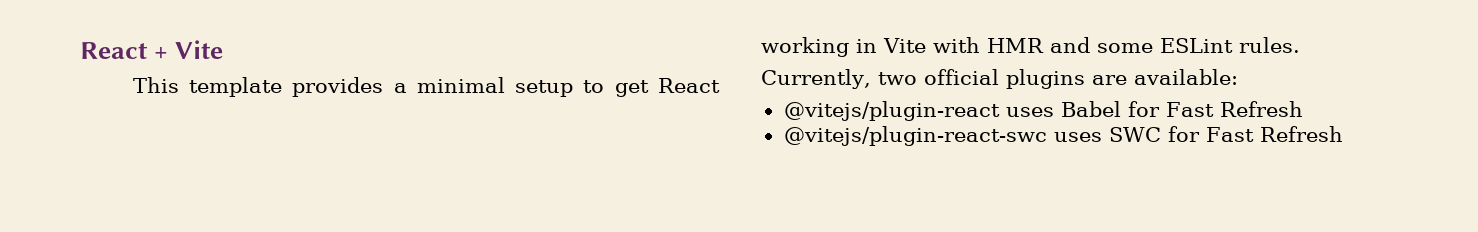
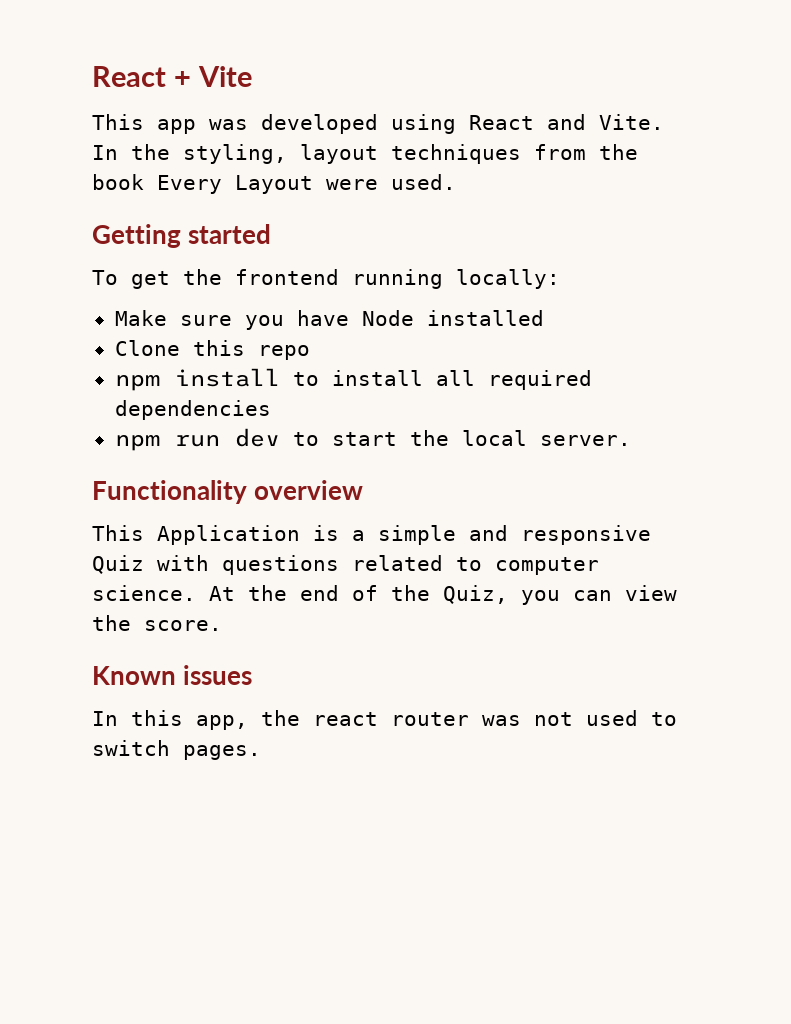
[189,77,720,97] [761,37,1300,57] [761,69,1238,89] [783,101,1303,121] [783,126,1343,146] template provides a minimal setup to get React working in Vite with HMR and some ESLint rules. // Currently, two official plugins are available: // @vitejs/plugin-react uses Babel for Fast Refresh // @vitejs/plugin-react-swc uses SWC for Fast Refresh -> [157,114,664,134] [92,144,638,164] [92,174,456,194] [92,224,272,248] [92,269,560,289] [114,310,544,330] [114,340,310,360] [114,368,592,391] [114,400,271,420] [114,428,631,451] [92,480,364,504] [92,525,651,545] [92,555,599,575] [92,585,677,605] [92,615,222,631] [92,665,253,685] [92,710,677,730] [92,740,261,760] app was developed using React and Vite. In the styling, layout techniques from the book Every Layout were used. // Getting started // To get the frontend running locally: // Make sure you have Node installed // Clone this repo // npm install to install all required dependencies // npm run dev to start the local server. // Functionality overview // This Application is a simple and responsive Quiz with questions related to computer science. At the end of the Quiz, you can view the score. // Known issues // In this app, the react router was not used to switch pages.

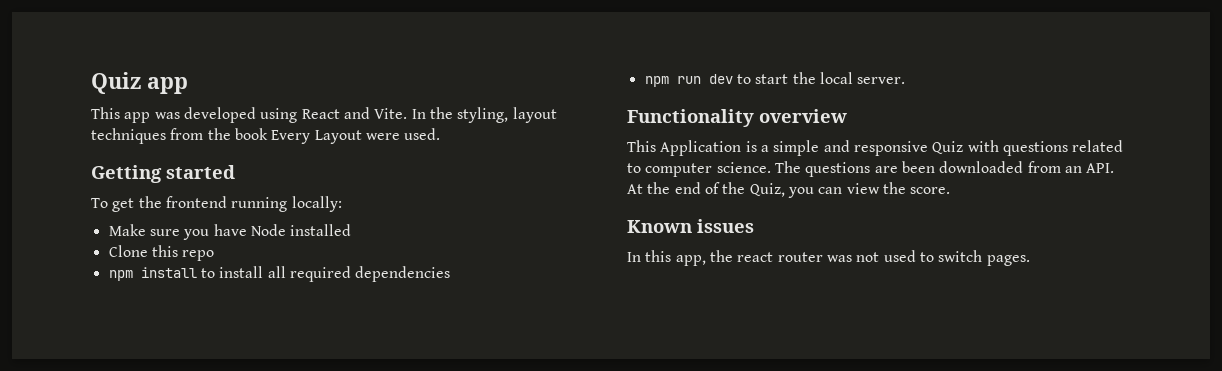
[92,66,252,87] React + Vite -> [91,72,188,94] Quiz app
(196, 593) none -> [774,161,1115,177] The questions are been downloaded from an API.

